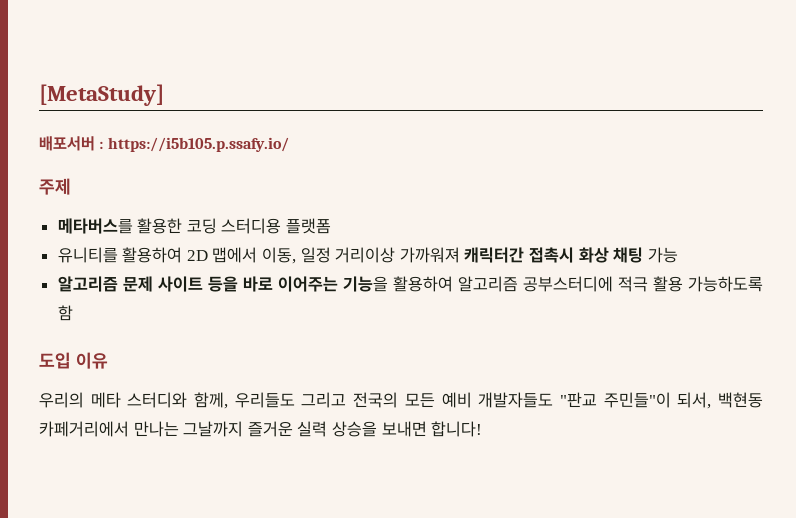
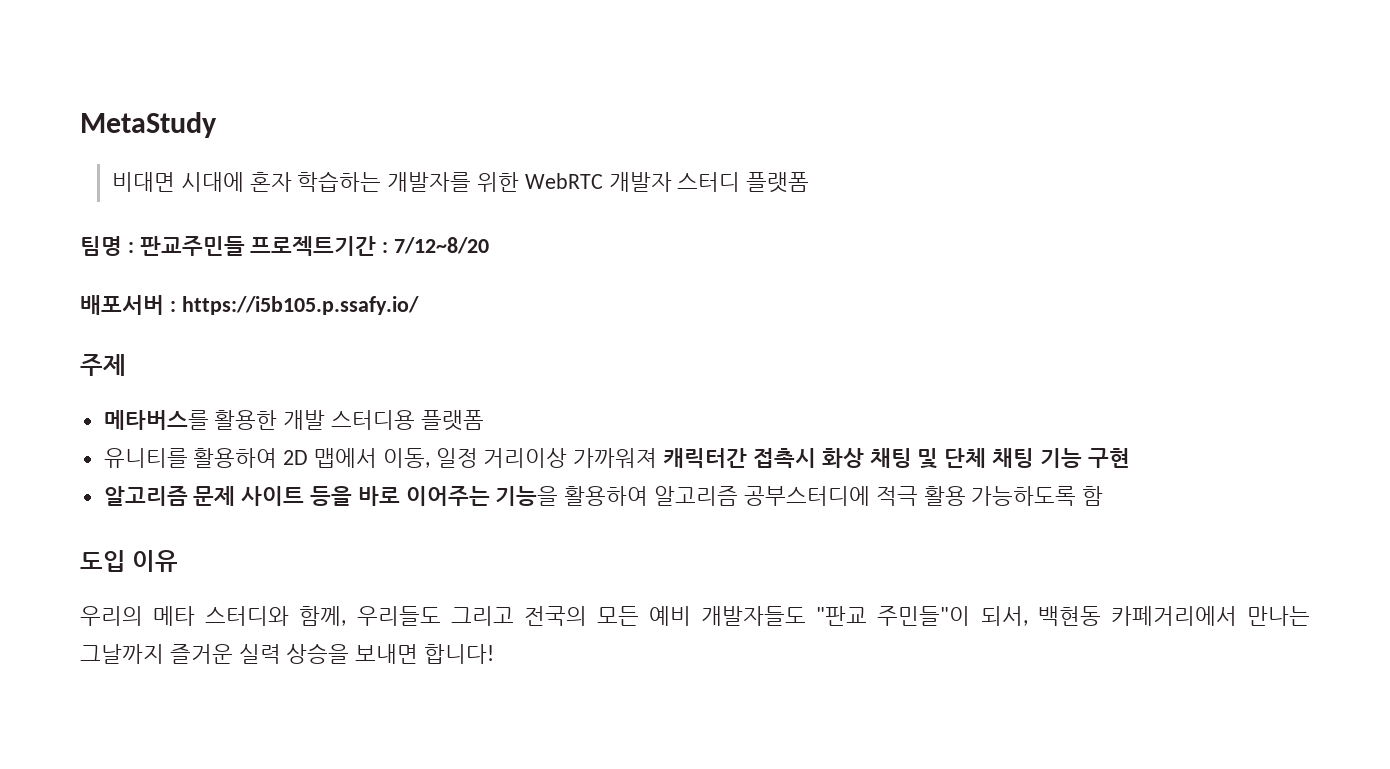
[39,84,164,106] [MetaStudy] -> [80,112,217,138] [111,171,810,193] [80,236,490,256] MetaStudy // 비대면 시대에 혼자 학습하는 개발자를 위한 WebRTC 개발자 스터디 플랫폼 // 팀명 : 판교주민들 프로젝트기간 : 7/12~8/20
[186,218,217,234] 코딩 -> [283,410,326,430] 개발
[647,247,678,263] 가능 -> [917,448,1130,469] 및 단체 채팅 기능 구현

